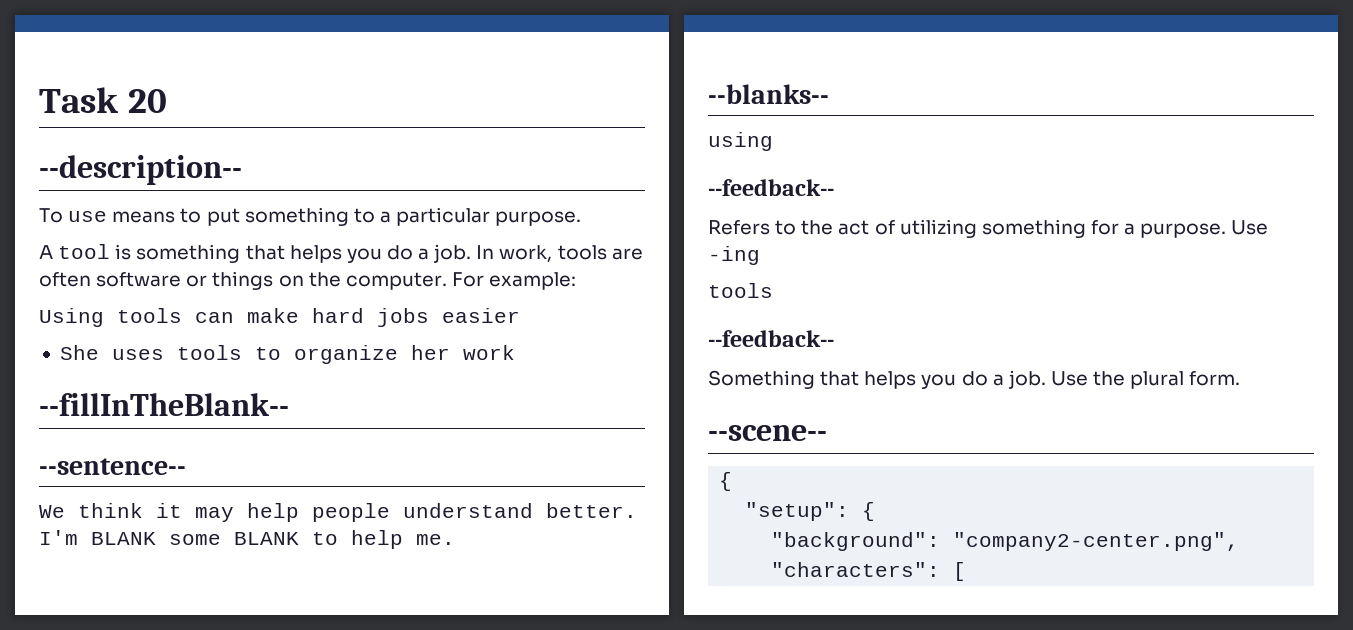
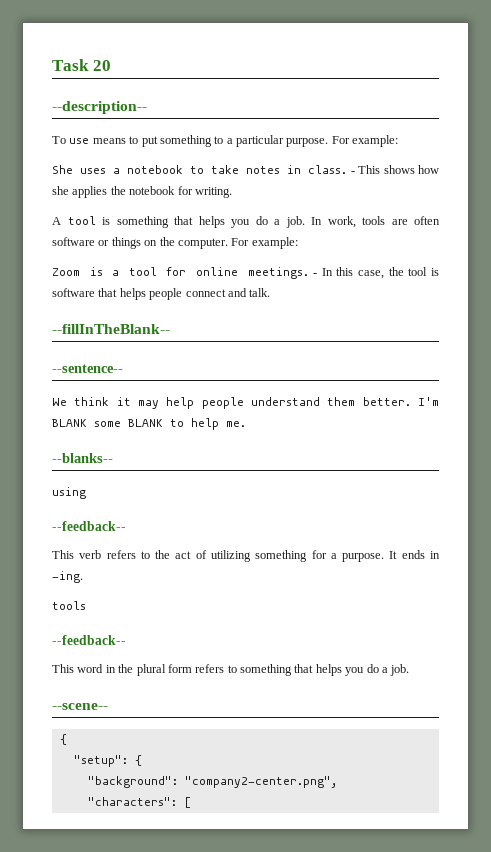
(582, 218) none -> [331,135,399,147] [52,165,440,174] [52,186,232,198] For example: // She uses a notebook to take notes in class. - This shows how she applies the notebook for writing.
[39,308,520,327] [59,345,515,364] Using tools can make hard jobs easier // She uses tools to organize her work -> [52,267,439,279] [52,288,271,300] Zoom is a tool for online meetings. - In this case, the tool is software that helps people connect and talk.
(533, 510) none -> [327,397,356,406] them
[708,220,770,235] Refers -> [52,550,136,559] This verb refers
[1231,220,1269,235] [708,246,760,265] [708,283,773,298] [708,330,834,347] [708,370,1241,389] Use -ing // tools // --feedback-- // Something that helps you do a job. Use the plural form. -> [389,550,440,559] [52,571,83,583] [52,601,86,610] [52,635,126,645] [52,664,410,676] It ends in -ing. // tools // --feedback-- // This word in the plural form refers to something that helps you do a job.

